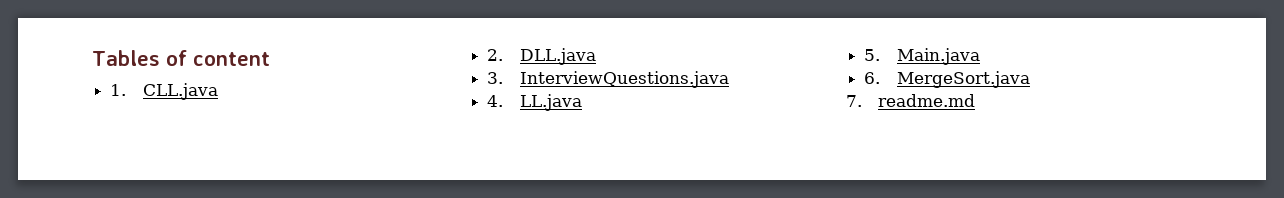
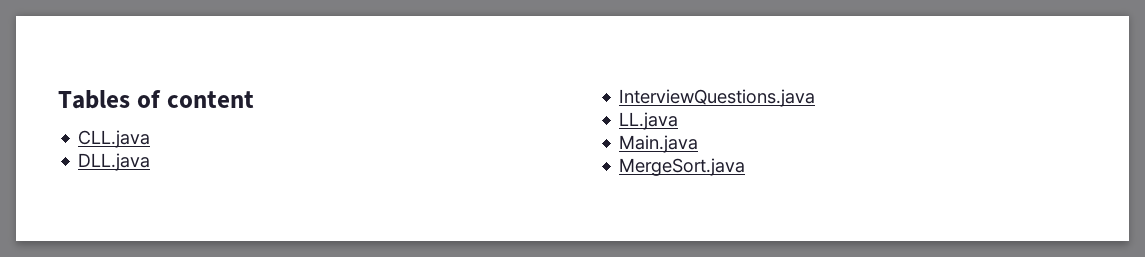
[110,84,127,96] 1. -> (254, 99) none
[487,49,504,61] 2. -> (151, 139) none
[487,72,504,84] 3. -> (151, 162) none
[487,95,504,107] 4. -> (816, 98) none
[864,49,881,61] 5. -> (679, 121) none
[864,72,881,84] 6. -> (699, 144) none
[846,94,976,107] // 7. readme.md -> (746, 167) none

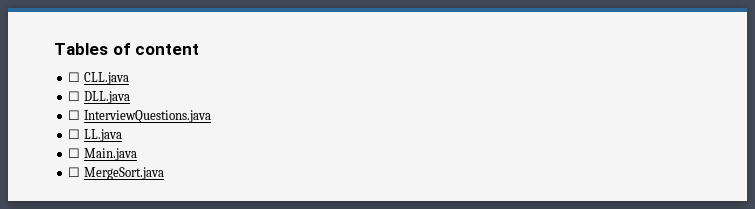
(254, 99) none -> [68,72,81,82] ☐
(151, 139) none -> [68,91,81,101] ☐
(151, 162) none -> [68,110,81,120] ☐
(816, 98) none -> [68,129,81,139] ☐
(679, 121) none -> [68,148,81,158] ☐
(699, 144) none -> [68,167,81,177] ☐

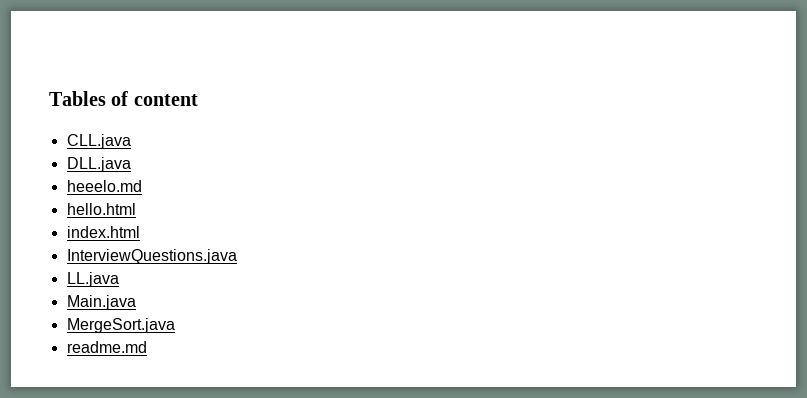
[68,72,81,82] ☐ -> (198, 100) none
[68,91,81,101] ☐ -> (131, 141) none
[68,110,81,120] ☐ -> [66,180,142,192] [66,203,136,215] [66,226,140,238] heeelo.md // hello.html // index.html //
[68,129,81,139] ☐ -> (237, 256) none
[68,148,81,158] ☐ -> (119, 279) none
[68,167,81,177] ☐ -> (136, 302) none
(164, 173) none -> [66,341,147,353] // readme.md

